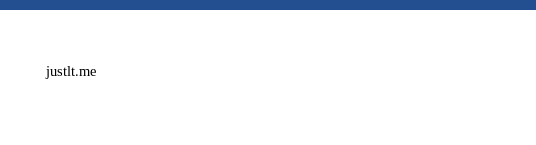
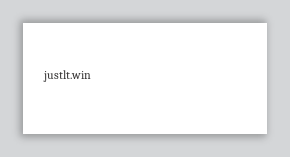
[45,66,96,79] justlt.me -> [43,70,91,82] justlt.win

